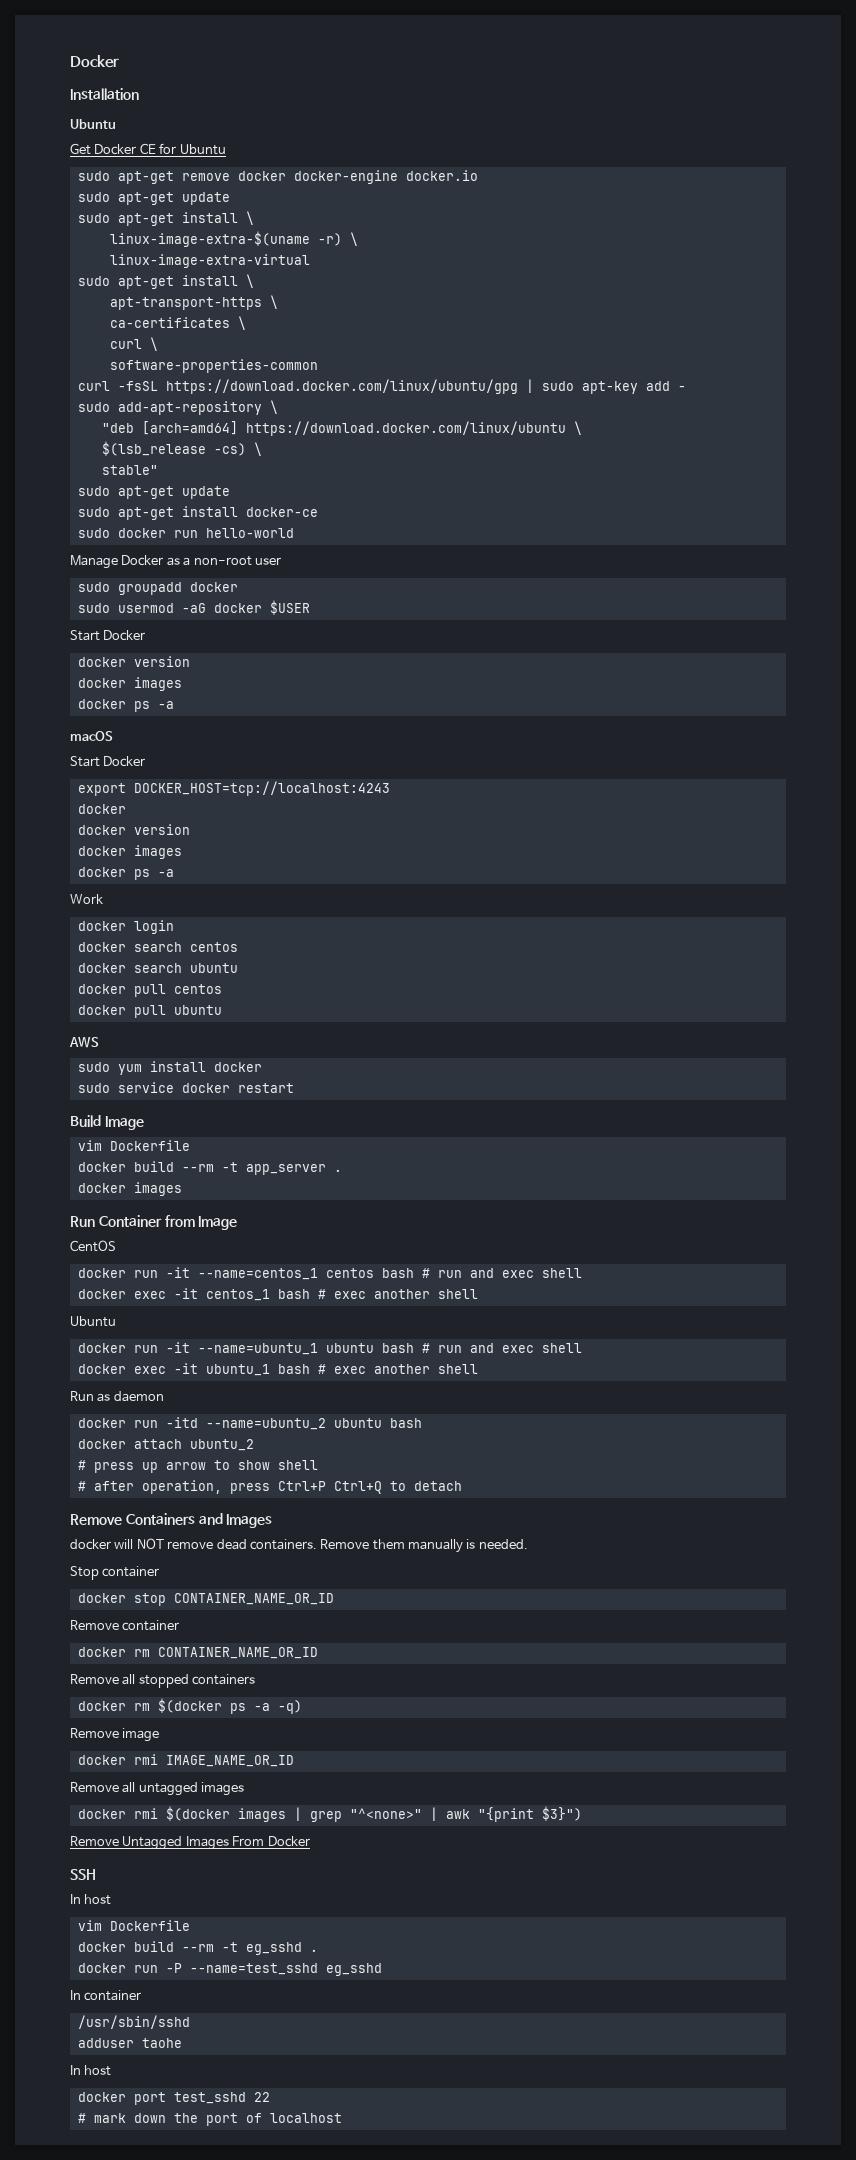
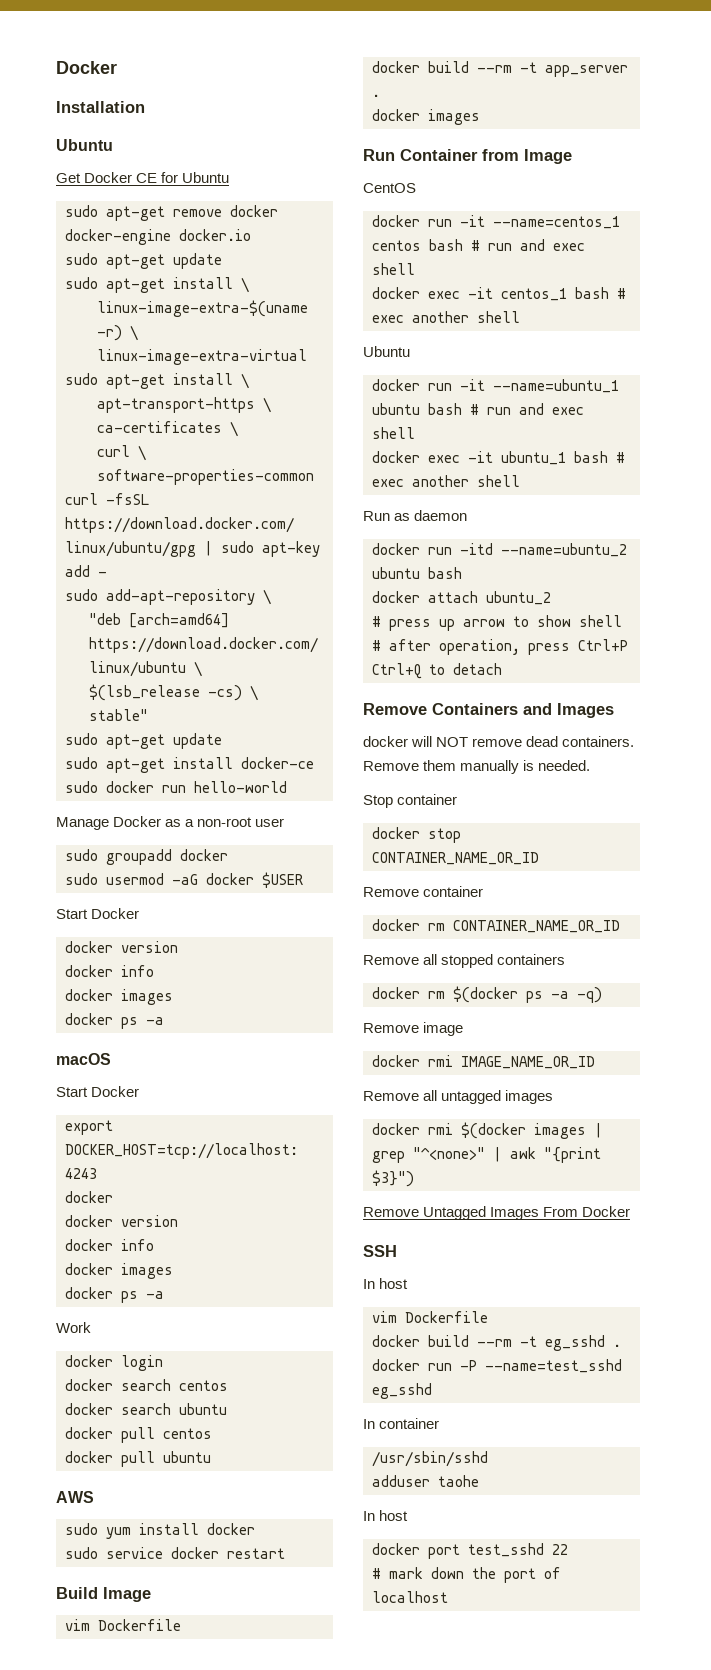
(190, 661) none -> [65,965,154,977] // docker info
(190, 829) none -> [65,1239,154,1251] // docker info

